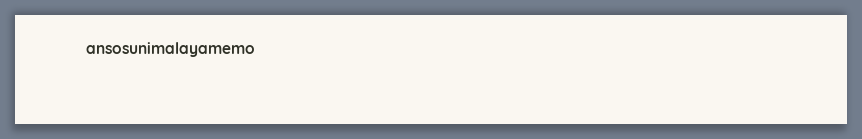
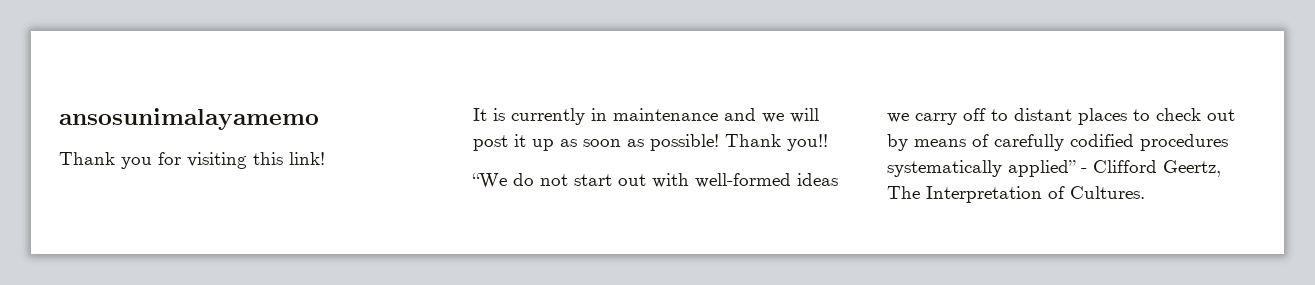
(255, 49) none -> [59,152,325,169] [473,108,819,125] [473,134,828,151] [472,173,838,189] [887,108,1235,125] [887,134,1228,151] [887,160,1221,177] [887,186,1145,203] // Thank you for visiting this link! // It is currently in maintenance and we will post it up as soon as possible! Thank you!! // “We do not start out with well-formed ideas we carry off to distant places to check out by means of carefully codified procedures systematically applied” - Clifford Geertz, The Interpretation of Cultures.

